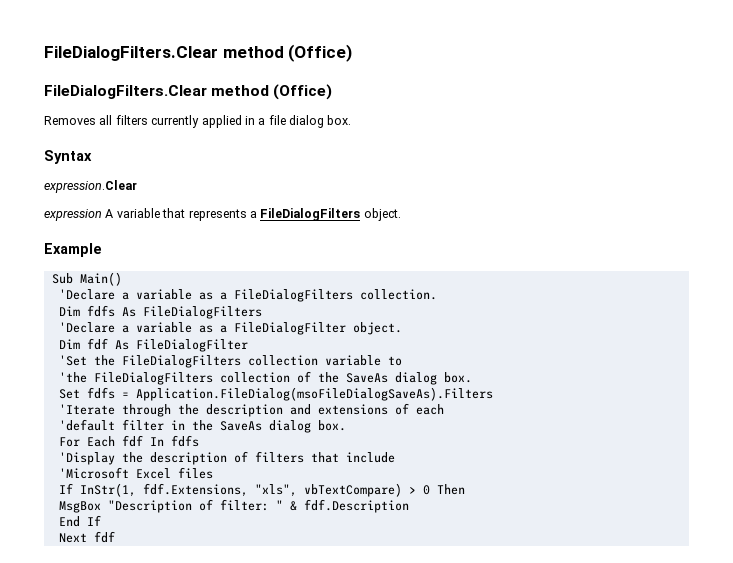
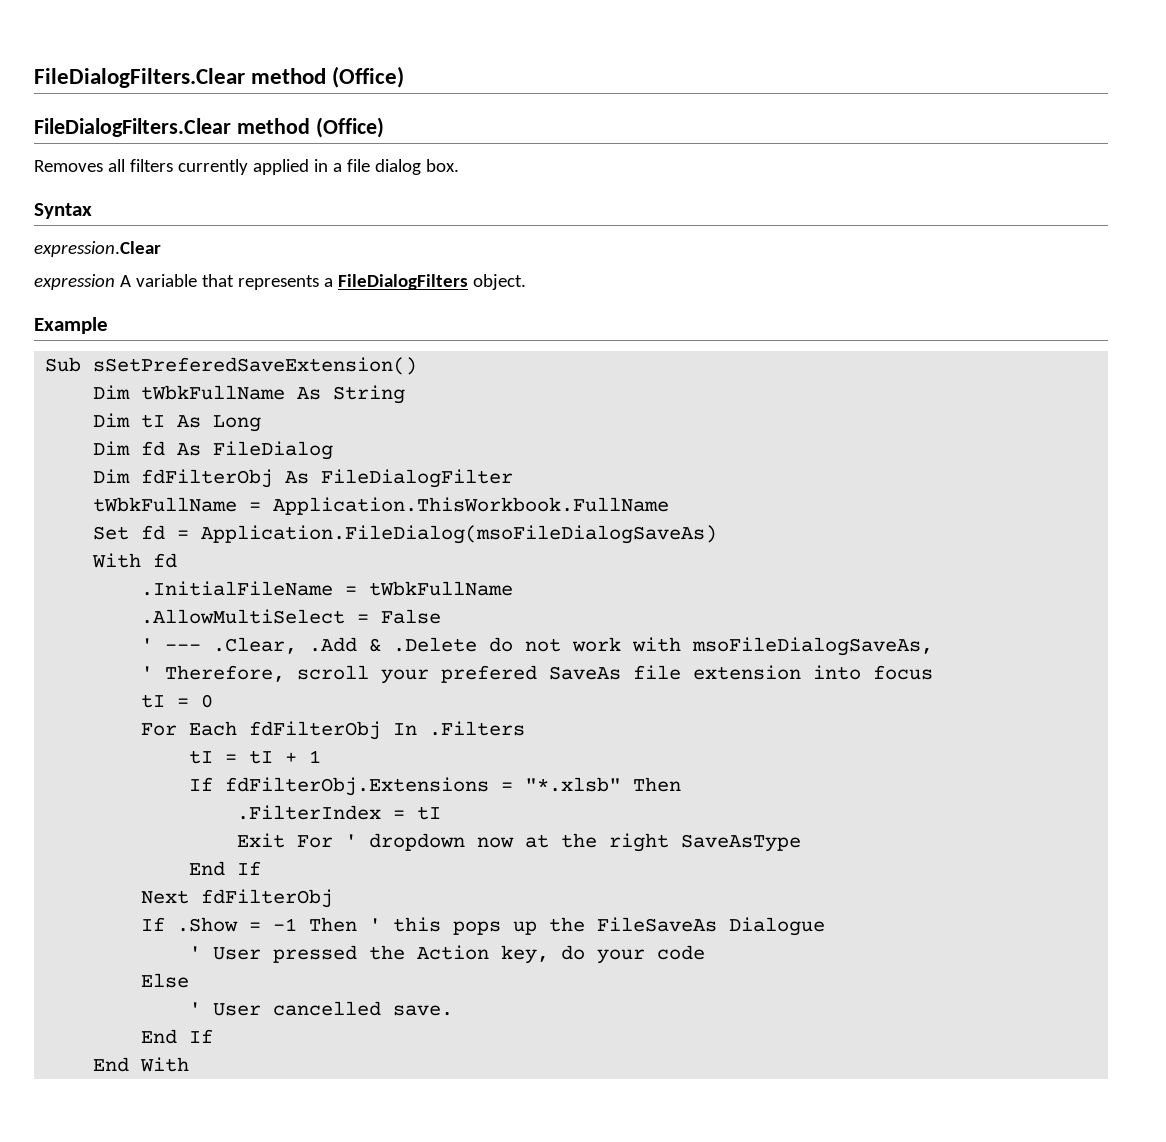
[79,272,122,286] [58,289,437,302] [58,305,262,319] [58,322,402,335] [58,338,248,352] [58,355,402,368] [58,371,472,385] [58,387,493,401] [58,403,444,417] [58,419,346,433] [58,435,199,447] [58,451,395,465] [58,467,213,479] [58,483,465,497] [58,499,409,513] [58,515,101,527] [58,531,115,543] Main() // 'Declare a variable as a FileDialogFilters collection. // Dim fdfs As FileDialogFilters // 'Declare a variable as a FileDialogFilter object. // Dim fdf As FileDialogFilter // 'Set the FileDialogFilters collection variable to // 'the FileDialogFilters collection of the SaveAs dialog box. // Set fdfs = Application.FileDialog(msoFileDialogSaveAs).Filters // 'Iterate through the description and extensions of each // 'default filter in the SaveAs dialog box. // For Each fdf In fdfs // 'Display the description of filters that include // 'Microsoft Excel files // If InStr(1, fdf.Extensions, "xls", vbTextCompare) > 0 Then // MsgBox "Description of filter: " & fdf.Description // End If // Next fdf -> [93,357,418,375] [93,385,406,404] [93,413,262,432] [93,441,334,460] [93,469,514,488] [93,497,670,515] [93,525,718,544] [92,553,178,568] [141,581,514,596] [141,609,442,624] [141,637,934,656] [141,665,934,684] [141,694,214,708] [141,721,526,740] [189,750,322,764] [189,777,682,796] [237,805,442,820] [237,833,802,852] [189,861,262,876] [141,889,334,908] [141,917,826,936] [189,945,706,964] [141,973,190,988] [189,1001,454,1016] [141,1029,214,1044] [93,1057,190,1072] sSetPreferedSaveExtension() // Dim tWbkFullName As String // Dim tI As Long // Dim fd As FileDialog // Dim fdFilterObj As FileDialogFilter // tWbkFullName = Application.ThisWorkbook.FullName // Set fd = Application.FileDialog(msoFileDialogSaveAs) // With fd // .InitialFileName = tWbkFullName // .AllowMultiSelect = False // ' --- .Clear, .Add & .Delete do not work with msoFileDialogSaveAs, // ' Therefore, scroll your prefered SaveAs file extension into focus // tI = 0 // For Each fdFilterObj In .Filters // tI = tI + 1 // If fdFilterObj.Extensions = "*.xlsb" Then // .FilterIndex = tI // Exit For ' dropdown now at the right SaveAsType // End If // Next fdFilterObj // If .Show = -1 Then ' this pops up the FileSaveAs Dialogue // ' User pressed the Action key, do your code // Else // ' User cancelled save. // End If // End With

